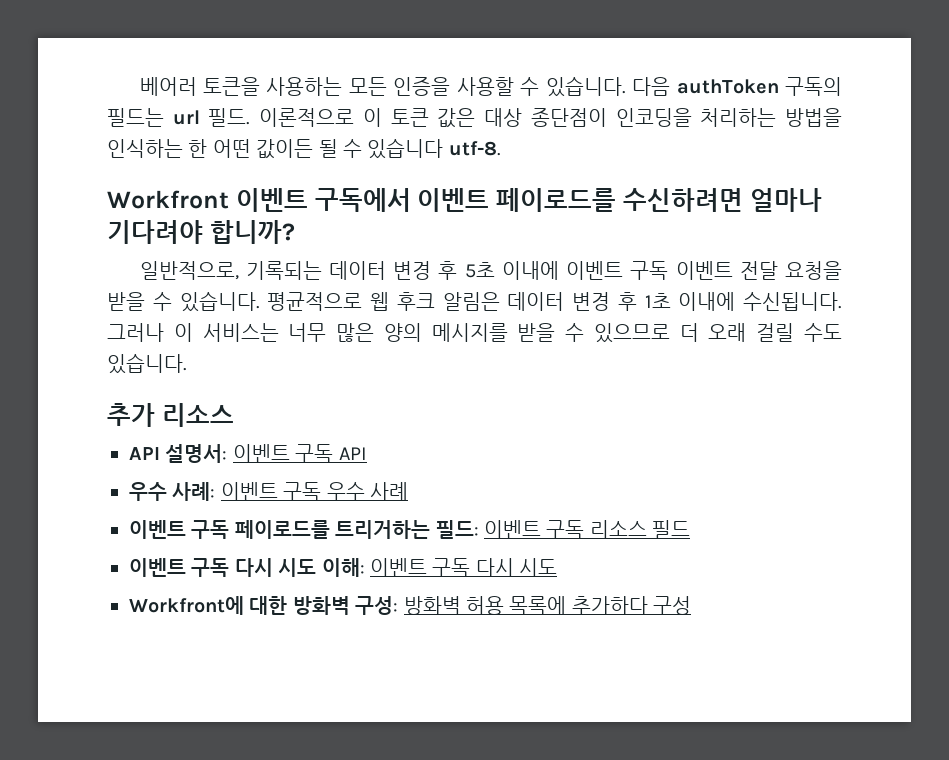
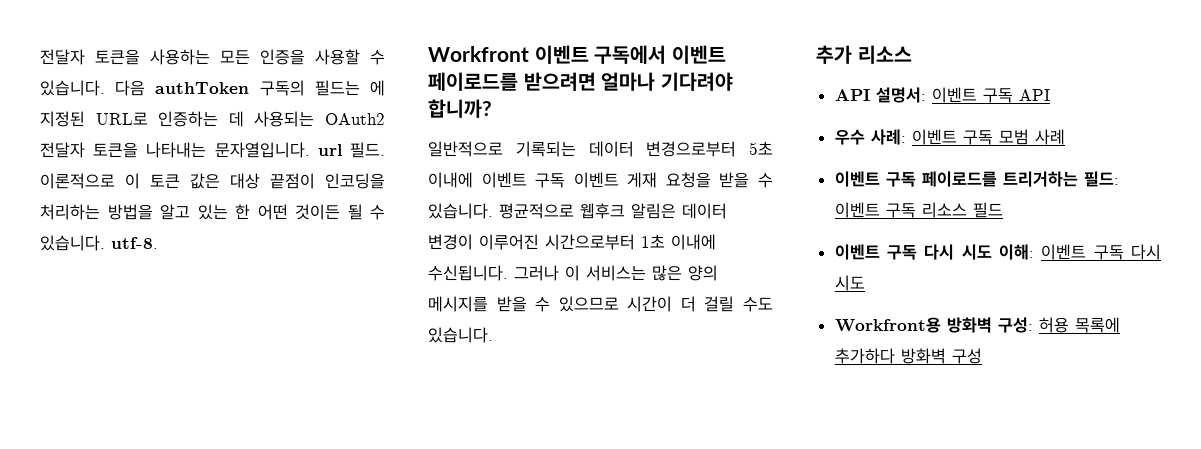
[139,77,197,96] 베어러 -> [40,49,85,65] 전달자
(164, 117) none -> [370,80,385,96] [40,111,385,127] [40,142,310,158] 에 지정된 URL로 인증하는 데 사용되는 OAuth2 전달자 토큰을 나타내는 문자열입니다.
[530,108,607,127] 종단점이 -> [270,173,315,189] 끝점이
[107,139,183,158] 인식하는 -> [160,204,228,220] 알고 있는
[256,139,314,159] 값이든 -> [295,204,340,220] 것이든
[367,138,444,159] 있습니다 -> [40,235,105,251] 있습니다.
[622,188,743,212] 수신하려면 -> [523,72,596,91] 받으려면
[139,261,239,280] 일반적으로, -> [428,141,503,157] 일반적으로
[393,261,458,280] 변경 후 -> [646,141,737,157] 변경으로부터
[739,261,778,280] 전달 -> [627,172,658,188] 게재
[370,292,637,311] 웹 후크 알림은 데이터 변경 후 -> [580,203,727,219] [428,234,635,250] 웹후크 알림은 데이터 변경이 이루어진 시간으로부터
[288,323,327,342] 너무 -> (646, 273) none
[679,323,747,342] 더 오래 -> [627,296,696,312] 시간이 더
[326,482,365,501] 우수 -> [998,129,1029,145] 모범
[129,596,288,615] Workfront에 대한 -> [834,317,941,333] Workfront용
[403,596,461,615] 방화벽 -> (1033, 325) none
(648, 605) none -> [900,348,946,364] 방화벽

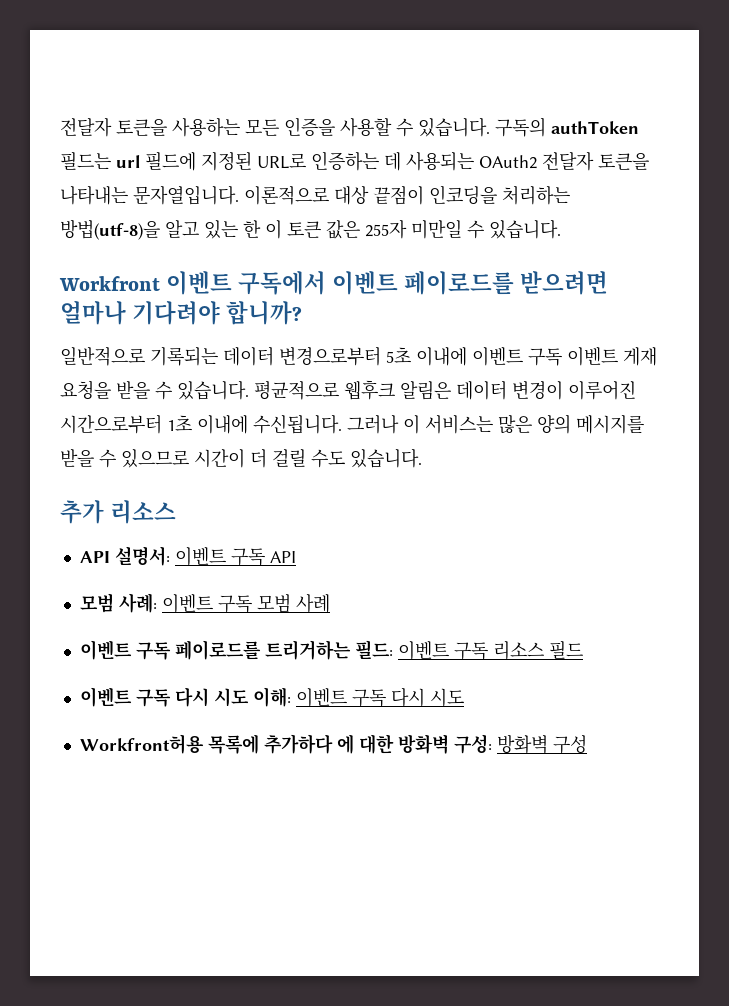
[115,80,385,96] 다음 authToken 구독의 필드는 에 -> [495,117,639,137] [60,151,196,171] 구독의 authToken 필드는 url 필드에
[317,142,385,158] [40,173,220,189] url 필드. 이론적으로 이 토큰 값은 -> [244,186,329,205] 이론적으로
[107,204,153,220] 방법을 -> [60,219,160,240] 방법(utf-8)을
[257,204,385,220] [40,235,158,251] 어떤 것이든 될 수 있습니다. utf-8. -> [265,219,561,239] 이 토큰 값은 255자 미만일 수 있습니다.
[834,129,865,145] 우수 -> [79,593,114,613] 모범
[834,317,1120,333] [834,348,895,364] Workfront용 방화벽 구성: 허용 목록에 추가하다 -> [79,734,492,754] Workfront허용 목록에 추가하다 에 대한 방화벽 구성:

